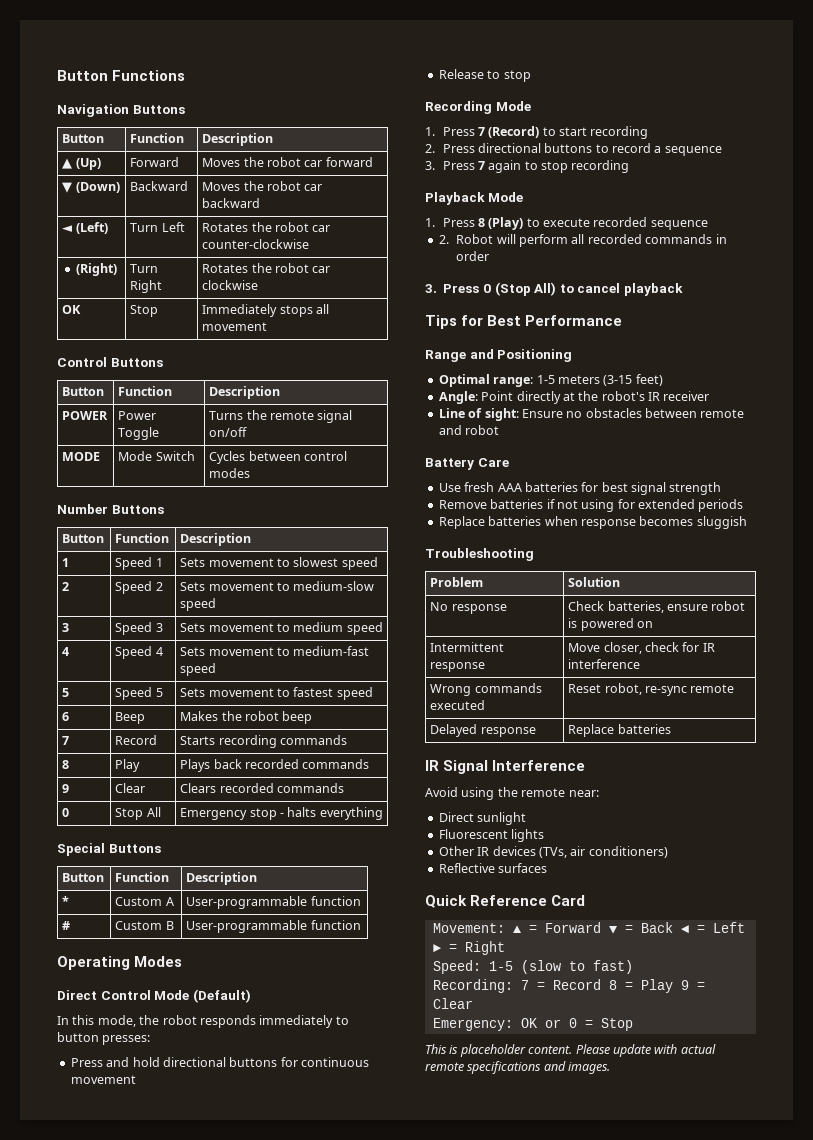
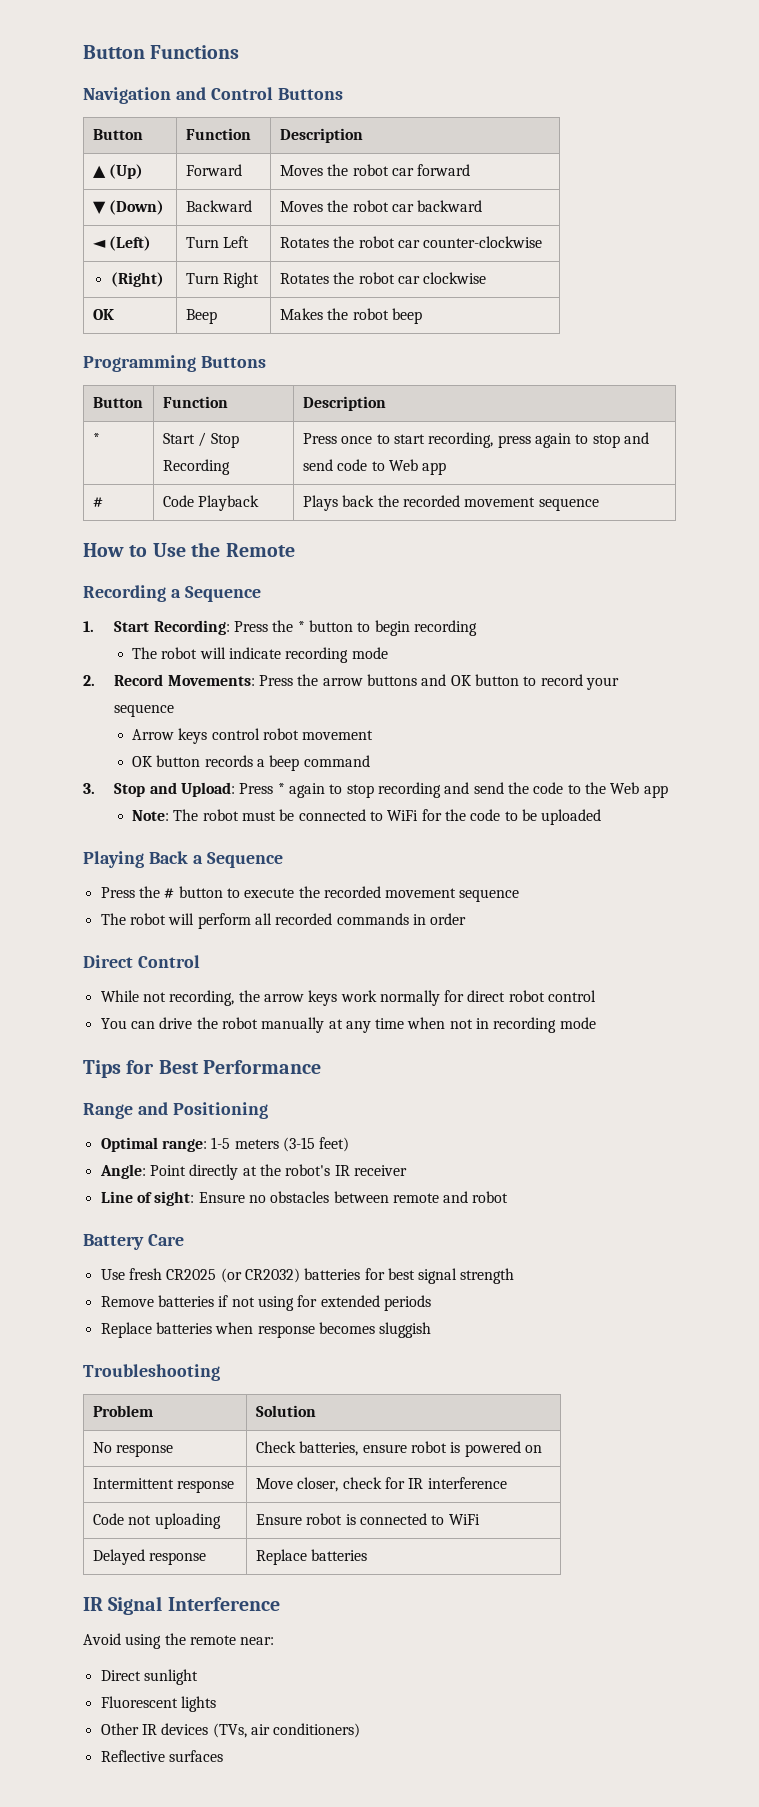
(129, 110) none -> [175,87,273,100] and Control
[130,305,159,317] [202,304,329,317] [202,322,268,331] [57,357,163,367] [62,387,105,396] [118,386,173,396] [209,386,281,399] [62,411,109,420] [118,411,157,420] [118,427,160,440] [209,410,353,423] [209,427,248,437] [62,452,101,461] [118,451,195,461] [209,451,347,464] [209,468,251,478] [57,504,164,514] [62,534,105,543] [115,533,170,543] [180,533,252,546] [62,558,70,567] [115,557,163,570] [180,557,378,570] [62,582,70,591] [115,581,163,594] [180,581,375,591] [180,598,217,611] [62,623,70,632] [115,622,163,635] [180,622,383,635] [62,647,70,656] [115,646,163,659] [180,646,370,656] [180,663,217,676] [62,688,70,697] [115,687,163,700] [180,687,373,700] [62,712,70,721] | Stop | Immediately stops all movement // Control Buttons // Button | Function | Description // POWER | Power Toggle | Turns the remote signal on/off // MODE | Mode Switch | Cycles between control modes // Number Buttons // Button | Function | Description // 1 | Speed 1 | Sets movement to slowest speed // 2 | Speed 2 | Sets movement to medium-slow speed // 3 | Speed 3 | Sets movement to medium speed // 4 | Speed 4 | Sets movement to medium-fast speed // 5 | Speed 5 | Sets movement to fastest speed // 6 -> (114, 314) none
[62,736,70,745] [115,735,158,745] [180,735,347,748] [62,760,70,769] [115,759,141,772] [180,759,370,772] [62,784,70,793] [115,783,146,793] [180,783,344,793] [62,808,70,817] [115,807,161,820] [180,807,383,820] [57,843,105,856] // 7 | Record | Starts recording commands // 8 | Play | Plays back recorded commands // 9 | Clear | Clears recorded commands // 0 | Stop All | Emergency stop - halts everything // Special -> [83,355,196,372] // Programming
[115,897,174,906] [186,896,361,909] [62,921,71,930] [115,921,174,930] [186,920,361,933] [57,956,183,970] [57,989,251,1003] [57,1015,349,1028] [57,1032,151,1045] [70,1057,369,1067] [70,1075,136,1084] [438,69,531,82] [425,101,531,114] [425,126,649,139] [425,143,722,156] [425,160,630,173] [425,192,523,205] [425,217,708,230] [438,234,494,244] Custom A | User-programmable function // # | Custom B | User-programmable function // Operating Modes // Direct Control Mode (Default) // In this mode, the robot responds immediately to button presses: // Press and hold directional buttons for continuous movement // Release to stop // Recording Mode // 1. Press 7 (Record) to start recording // 2. Press directional buttons to record a sequence // 3. Press 7 again to stop recording // Playback Mode // 1. Press 8 (Play) to execute recorded sequence // 2. Robot -> [162,432,239,448] [162,459,230,475] [302,432,649,448] [302,459,447,475] [92,497,103,507] [162,495,260,511] [302,495,599,511] [83,542,295,557] [83,585,261,602] [83,620,477,636] [131,647,388,663] [83,674,619,690] [114,704,175,717] [131,728,374,744] [131,755,370,771] [83,782,668,798] [131,809,602,825] [83,851,283,868] [100,886,520,902] [100,913,166,925] Start / Stop Recording | Press once to start recording, press again to stop and send code to Web app // # | Code Playback | Plays back the recorded movement sequence // How to Use the Remote // Recording a Sequence // 1. Start Recording: Press the * button to begin recording // The robot will indicate recording mode // 2. Record Movements: Press the arrow buttons and OK button to record your sequence // Arrow keys control robot movement // OK button records a beep command // 3. Stop and Upload: Press * again to stop recording and send the code to the Web app // Note: The robot must be connected to WiFi for the code to be uploaded // Playing Back a Sequence // Press the # button to execute the recorded movement sequence // The robot
[425,282,684,296] 3. Press 0 (Stop All) to cancel playback -> [83,955,200,968] [100,990,597,1006] [100,1017,596,1033] Direct Control // While not recording, the arrow keys work normally for direct robot control // You can drive the robot manually at any time when not in recording mode
[497,483,522,492] AAA -> [166,1268,300,1283] CR2025 (or CR2032)
[430,683,542,696] [430,700,486,710] [568,683,735,696] Wrong commands executed | Reset robot, re-sync remote -> [92,1513,221,1529] [255,1513,480,1525] Code not uploading | Ensure robot is connected to WiFi
[425,895,586,908] [432,922,745,934] [432,941,505,955] [432,960,633,974] [432,979,705,993] [432,998,473,1009] [432,1018,633,1031] [425,1044,716,1057] [425,1061,611,1074] // Quick Reference Card // Movement: ▲ = Forward ▼ = Back ◄ = Left ► = Right // Speed: 1-5 (slow to fast) // Recording: 7 = Record 8 = Play 9 = Clear // Emergency: OK or 0 = Stop // This is placeholder content. Please update with actual remote specifications and images. -> (223, 1756) none

